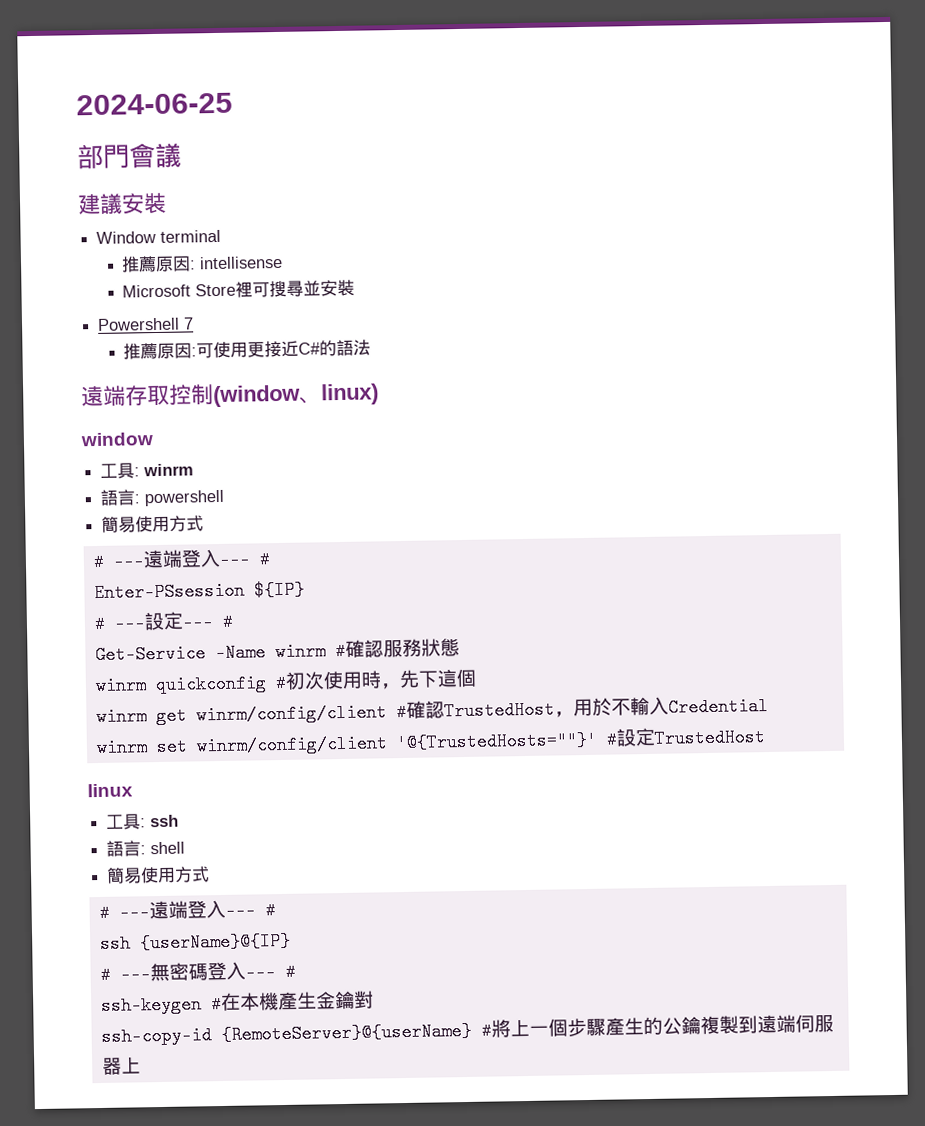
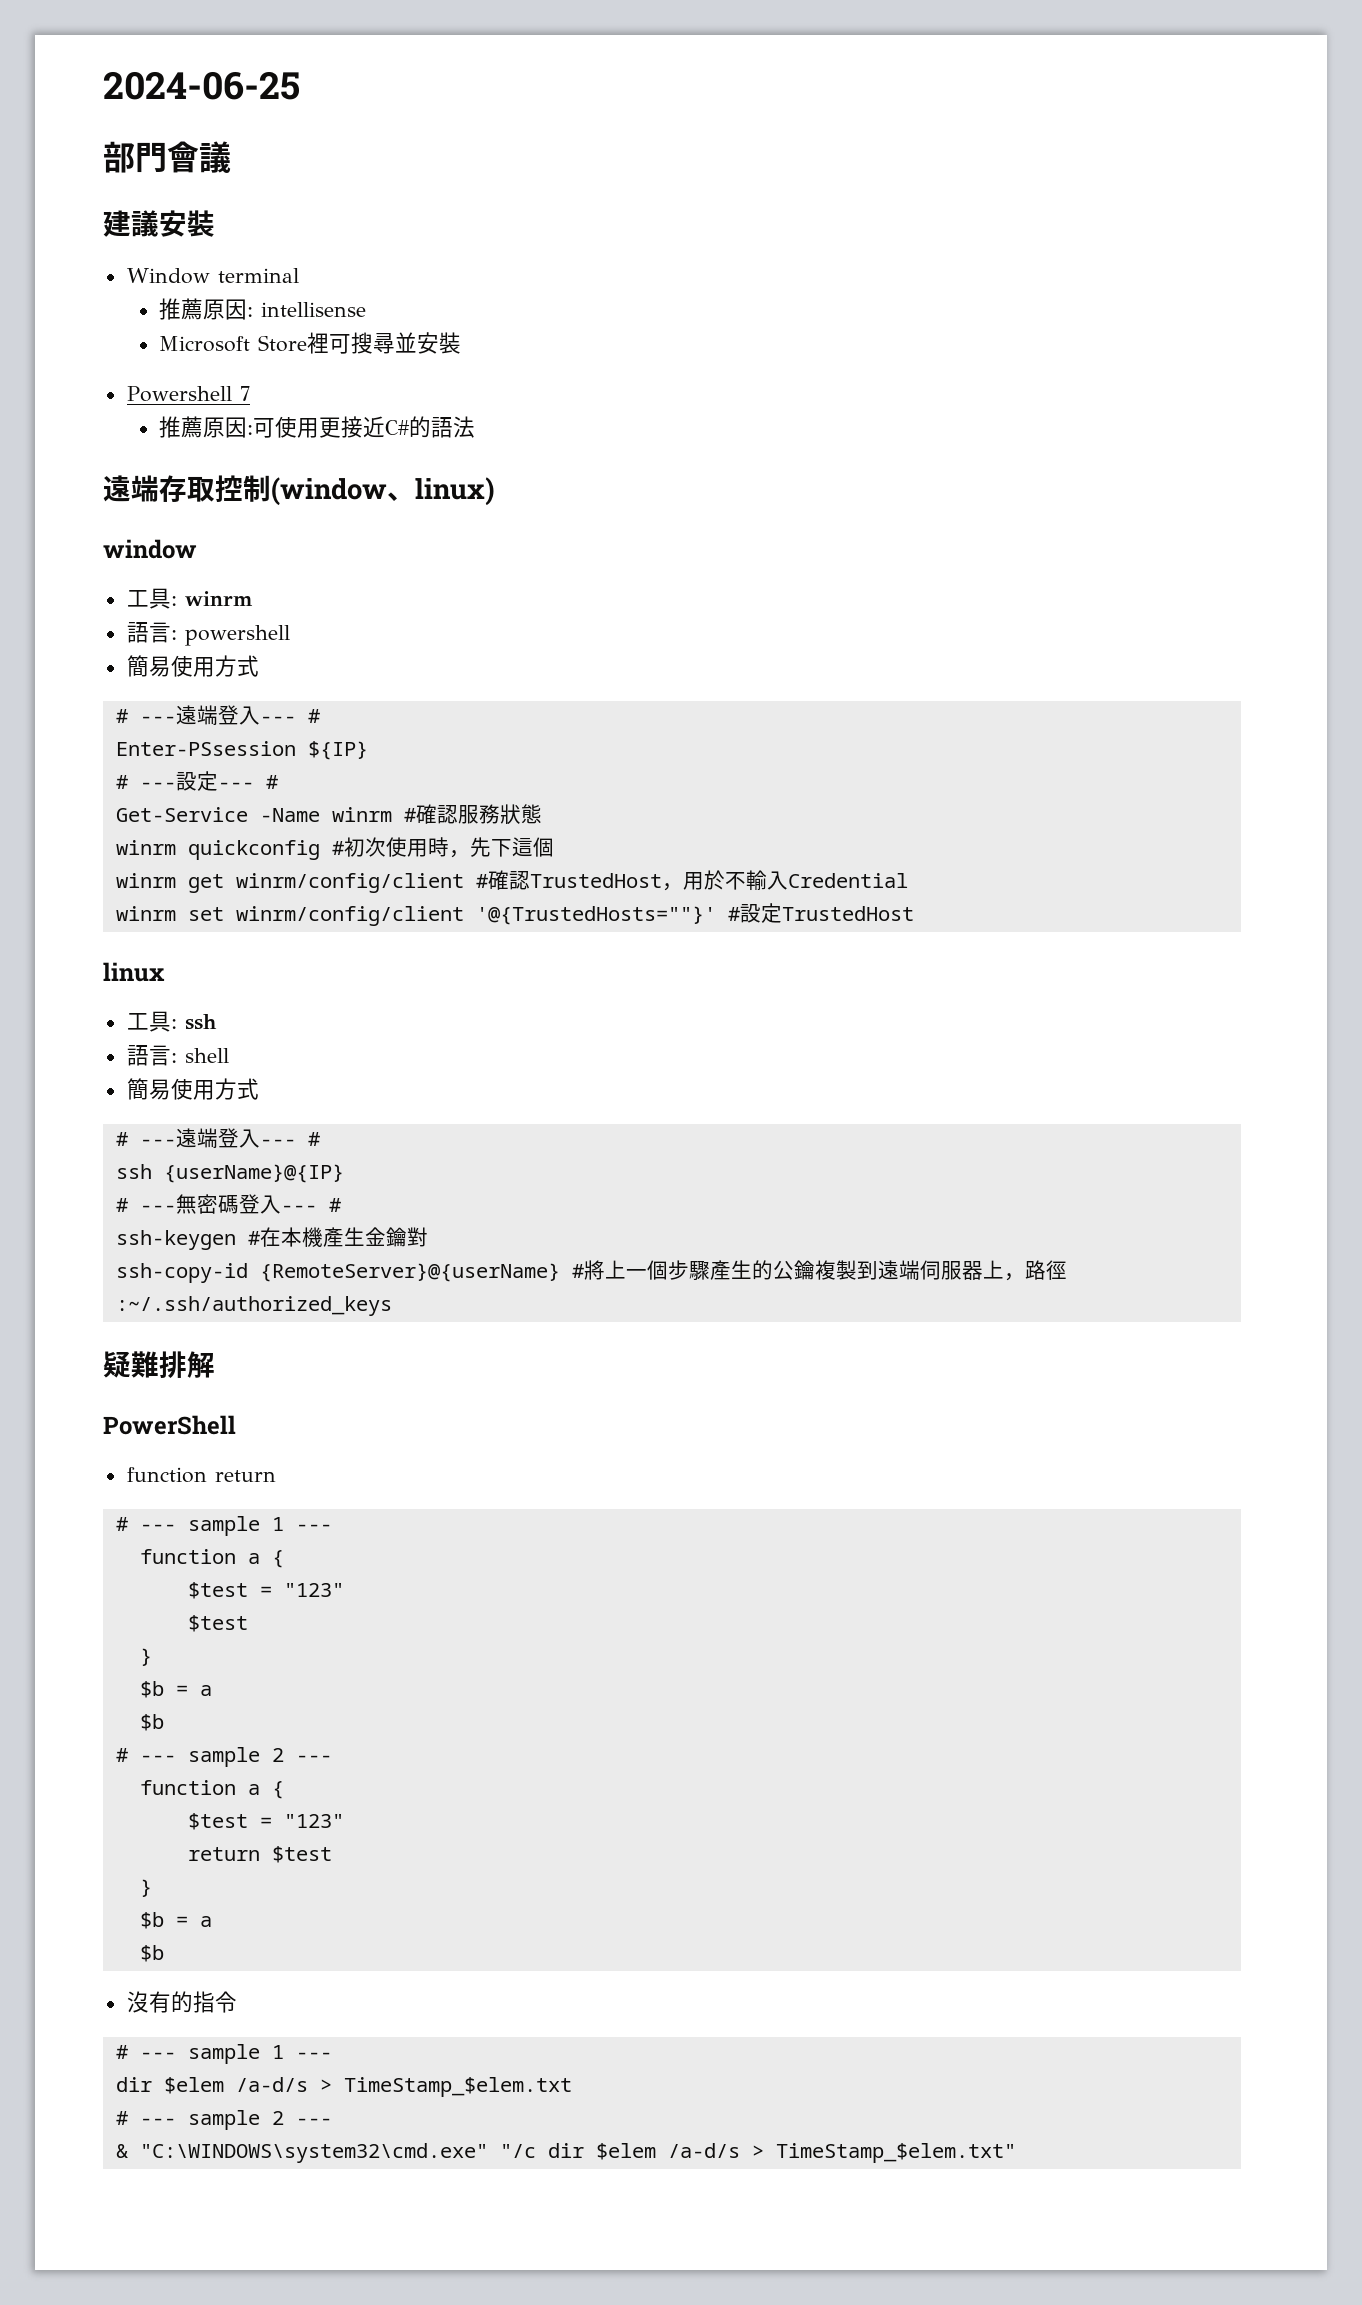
(141, 1065) none -> [1003,1260,1067,1281] [115,1296,392,1316] [103,1351,215,1378] [103,1415,236,1435] [126,1467,276,1483] [115,1516,332,1536] [139,1549,284,1568] [187,1582,344,1599] [187,1615,248,1632] [139,1648,152,1666] [139,1681,212,1698] [139,1714,164,1731] [115,1747,332,1767] [139,1780,284,1799] [187,1813,344,1830] [187,1846,332,1863] [139,1879,152,1897] [139,1912,212,1929] [139,1945,164,1962] [126,1991,237,2013] [115,2044,332,2064] [115,2077,572,2097] [115,2110,332,2130] [115,2143,1016,2163] ，路徑:~/.ssh/authorized_keys // 疑難排解 // PowerShell // function return // # --- sample 1 --- // function a { // $test = "123" // $test // } // $b = a // $b // # --- sample 2 --- // function a { // $test = "123" // return $test // } // $b = a // $b // 沒有的指令 // # --- sample 1 --- // dir $elem /a-d/s > TimeStamp_$elem.txt // # --- sample 2 --- // & "C:\WINDOWS\system32\cmd.exe" "/c dir $elem /a-d/s > TimeStamp_$elem.txt"

